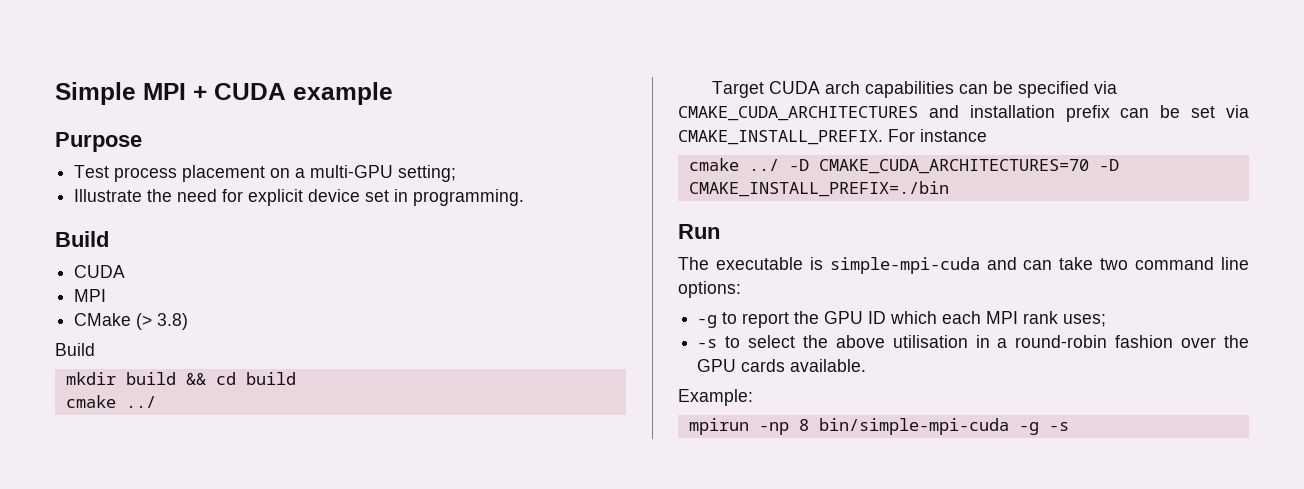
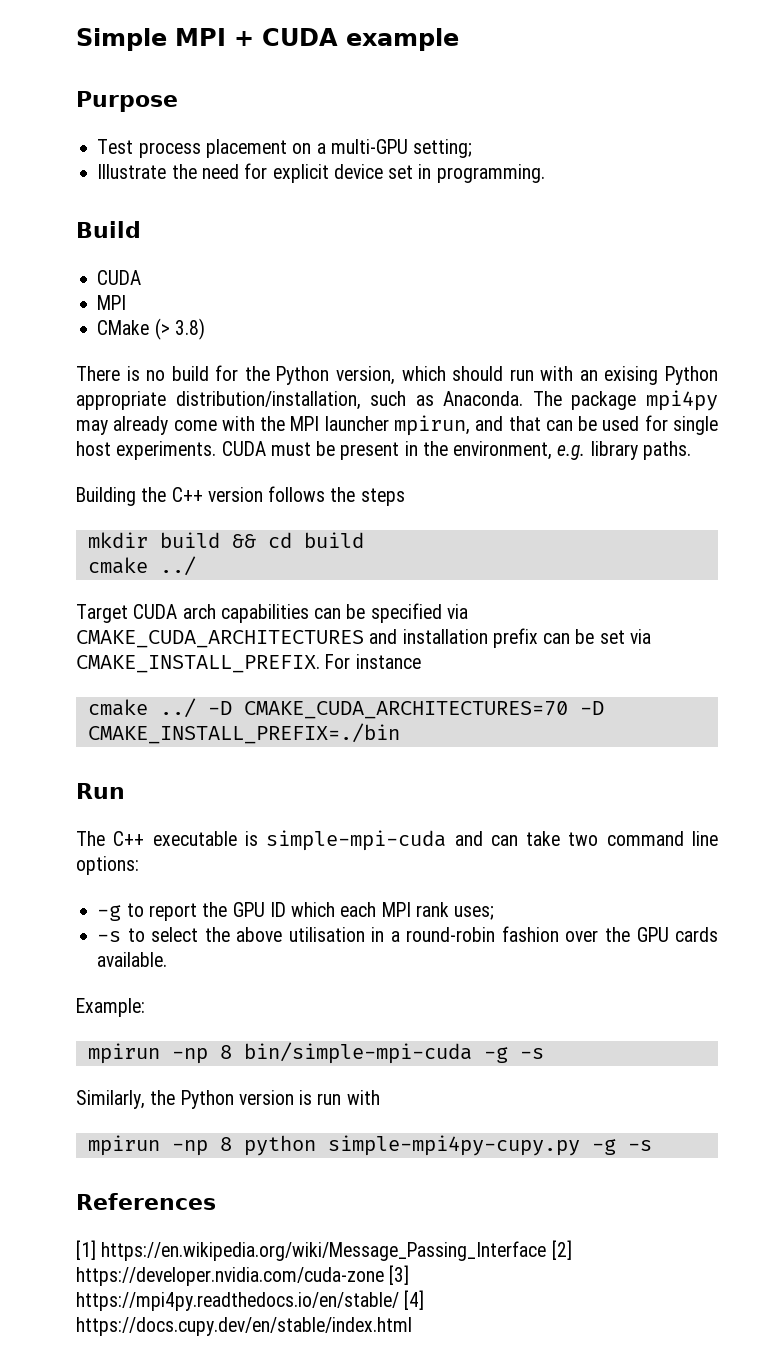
[55,343,95,356] Build -> [76,365,718,385] [76,390,718,411] [76,415,719,436] [76,441,691,460] [76,486,405,506] There is no build for the Python version, which should run with an exising Python appropriate distribution/installation, such as Anaconda. The package mpi4py may already come with the MPI launcher mpirun, and that can be used for single host experiments. CUDA must be present in the environment, e.g. library paths. // Building the C++ version follows the steps
(709, 263) none -> [113,831,145,846] C++
(1069, 426) none -> [76,1090,380,1109] [87,1135,652,1156] [76,1193,216,1210] [76,1240,572,1261] [76,1265,410,1286] [76,1290,425,1311] [76,1317,412,1336] // Similarly, the Python version is run with // mpirun -np 8 python simple-mpi4py-cupy.py -g -s // References // [1] https://en.wikipedia.org/wiki/Message_Passing_Interface [2] https://developer.nvidia.com/cuda-zone [3] https://mpi4py.readthedocs.io/en/stable/ [4] https://docs.cupy.dev/en/stable/index.html

